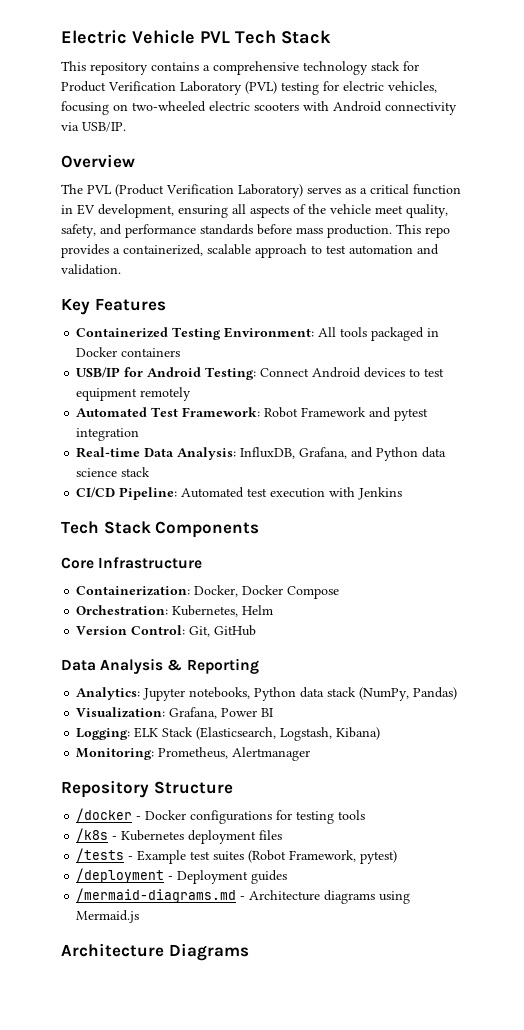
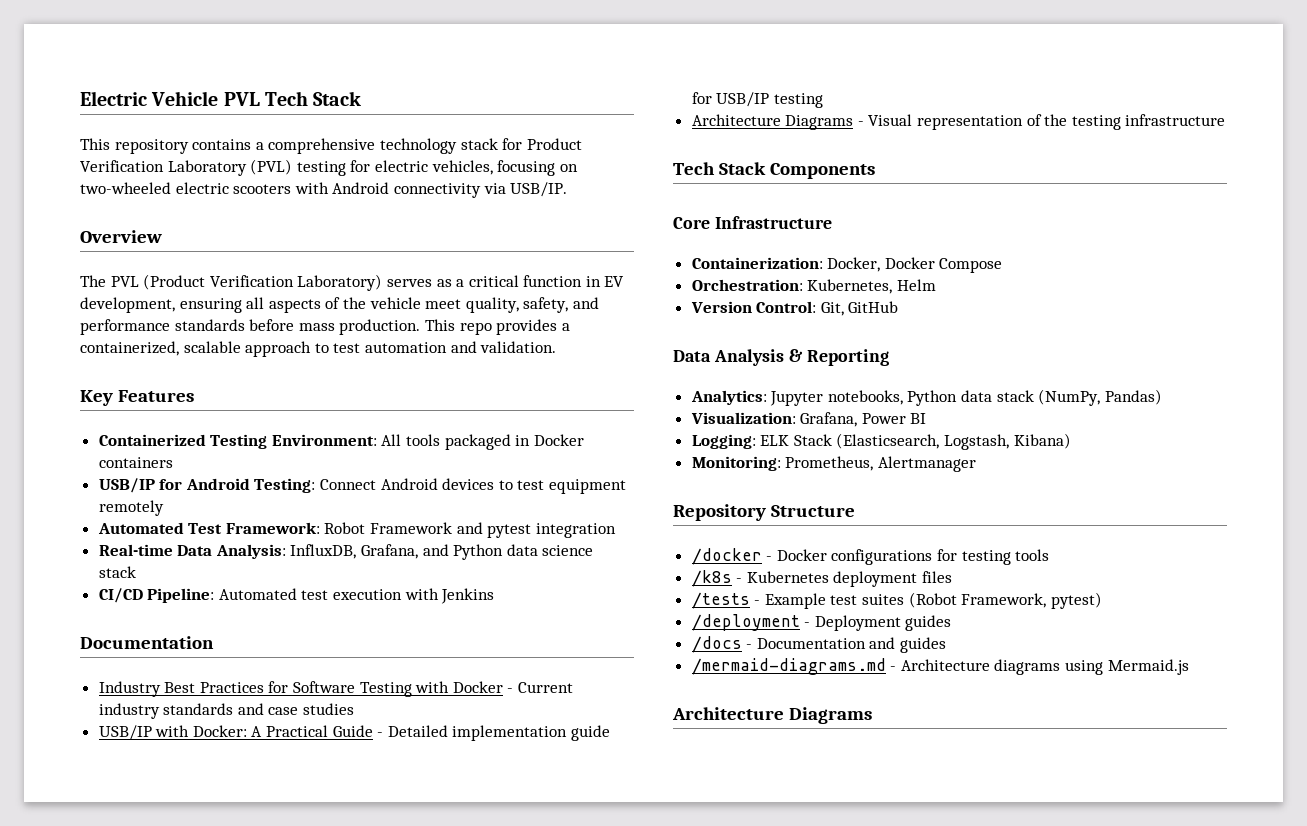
(403, 493) none -> [80,636,214,649] [98,681,574,697] [98,703,355,719] [98,725,611,741] [691,92,823,108] [691,114,1226,130] // Documentation // Industry Best Practices for Software Testing with Docker - Current industry standards and case studies // USB/IP with Docker: A Practical Guide - Detailed implementation guide for USB/IP testing // Architecture Diagrams - Visual representation of the testing infrastructure
(288, 877) none -> [691,636,947,653] // /docs - Documentation and guides

